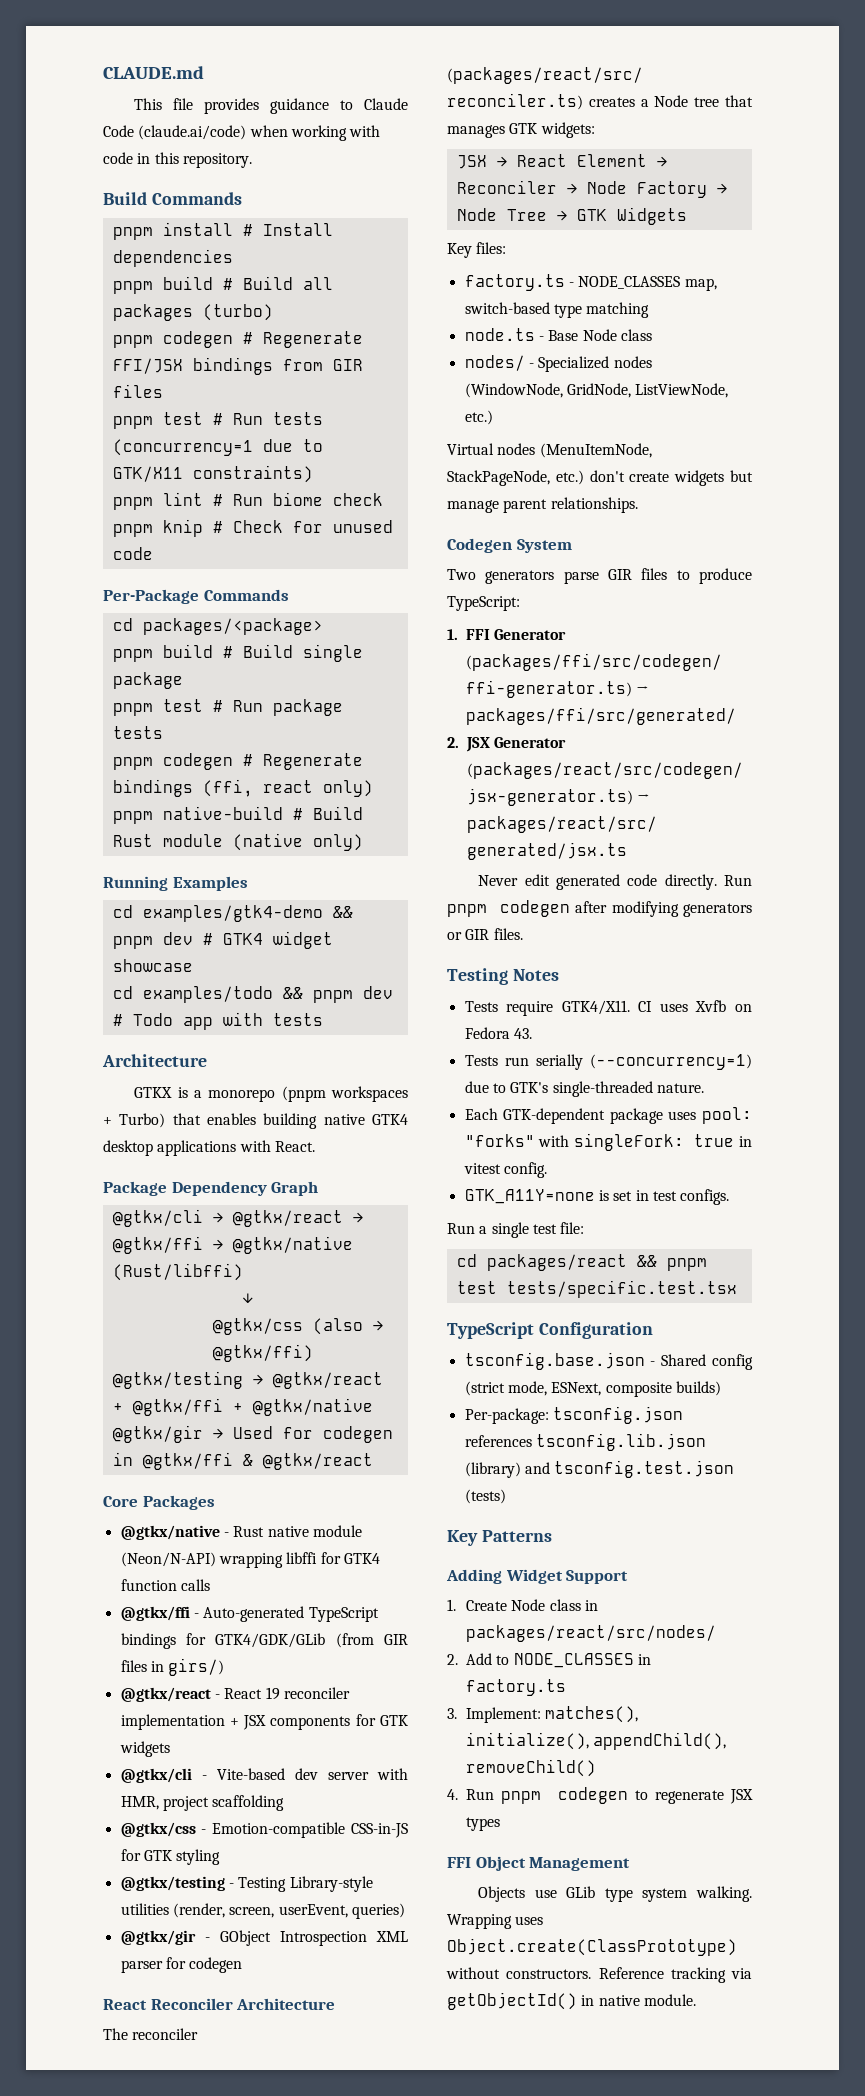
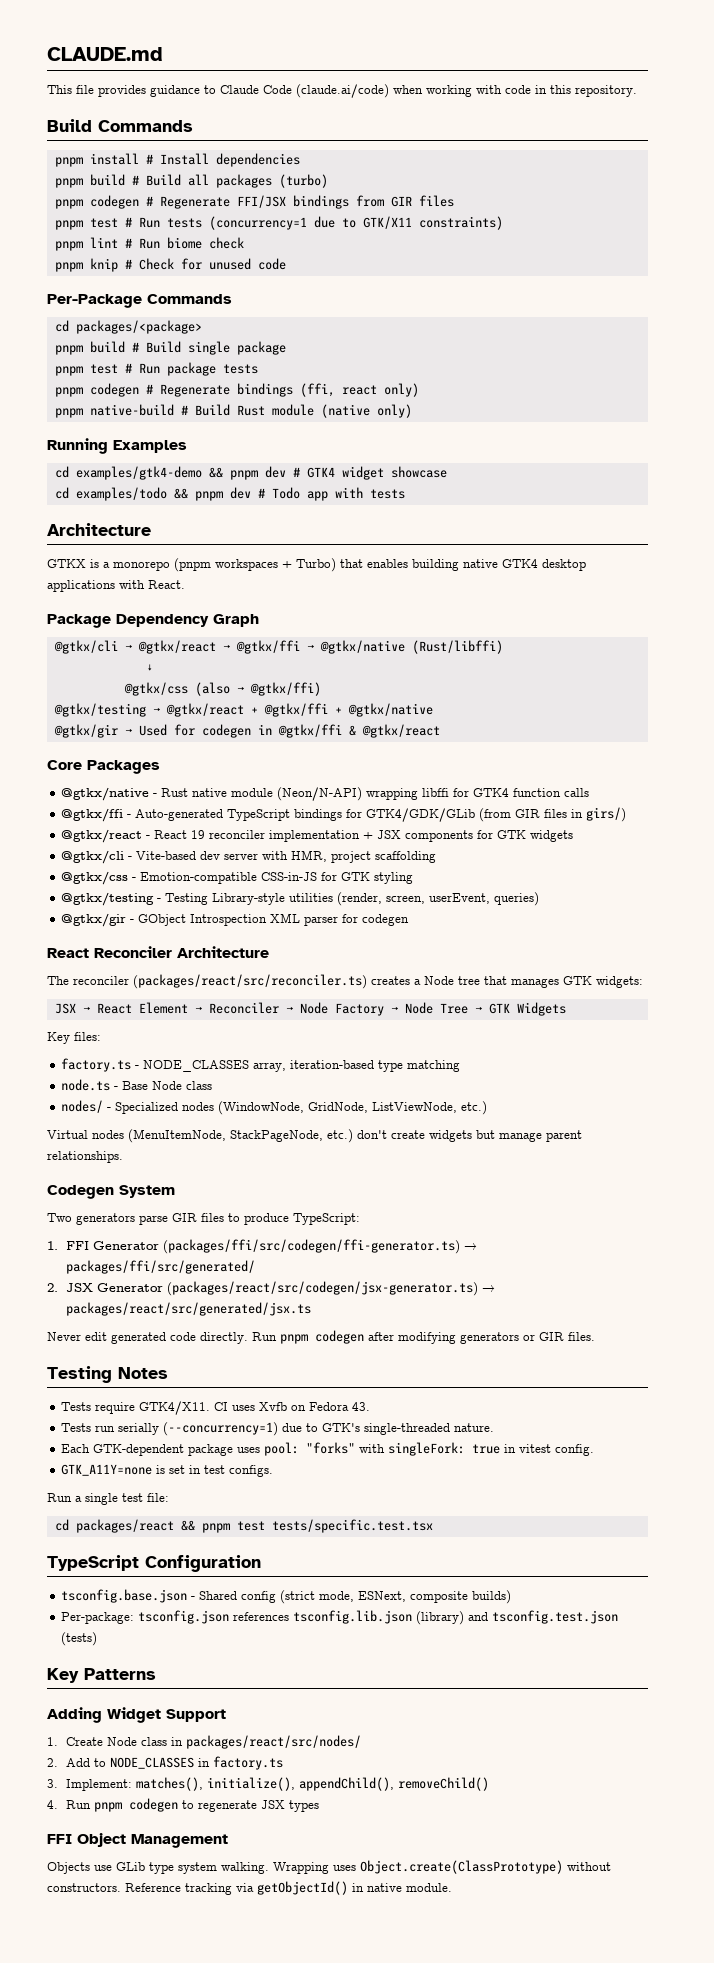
[684,278,717,291] [464,302,550,314] map, switch-based -> [253,1060,375,1072] array, iteration-based

